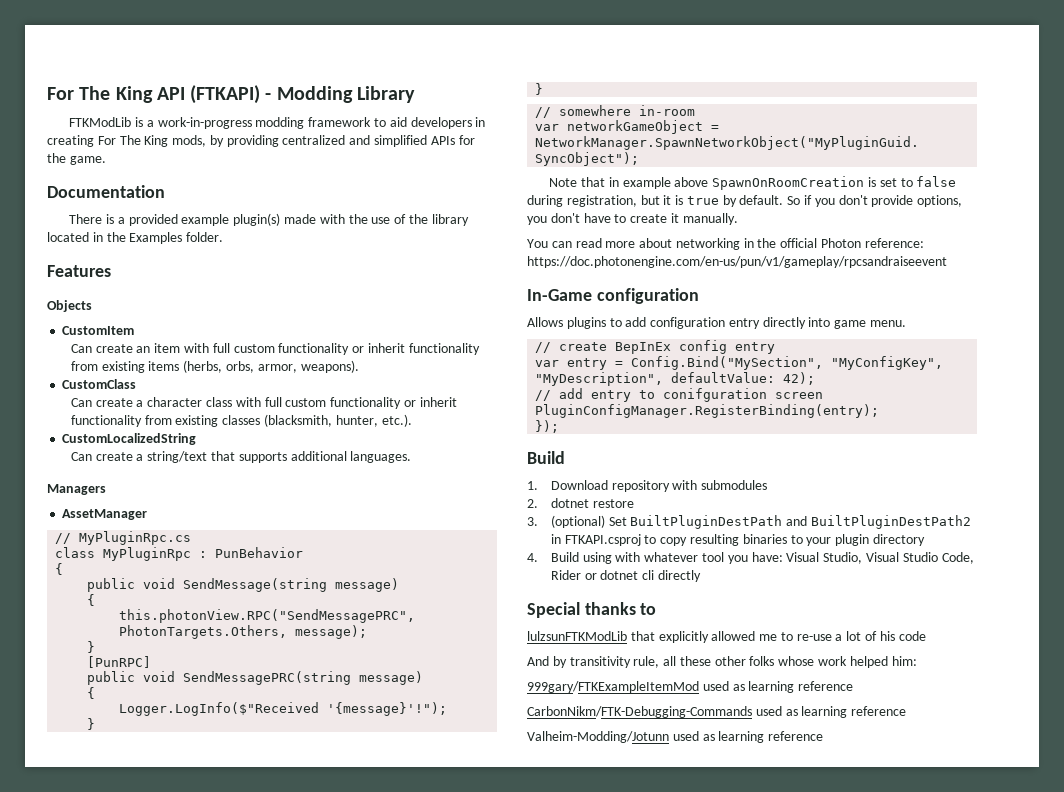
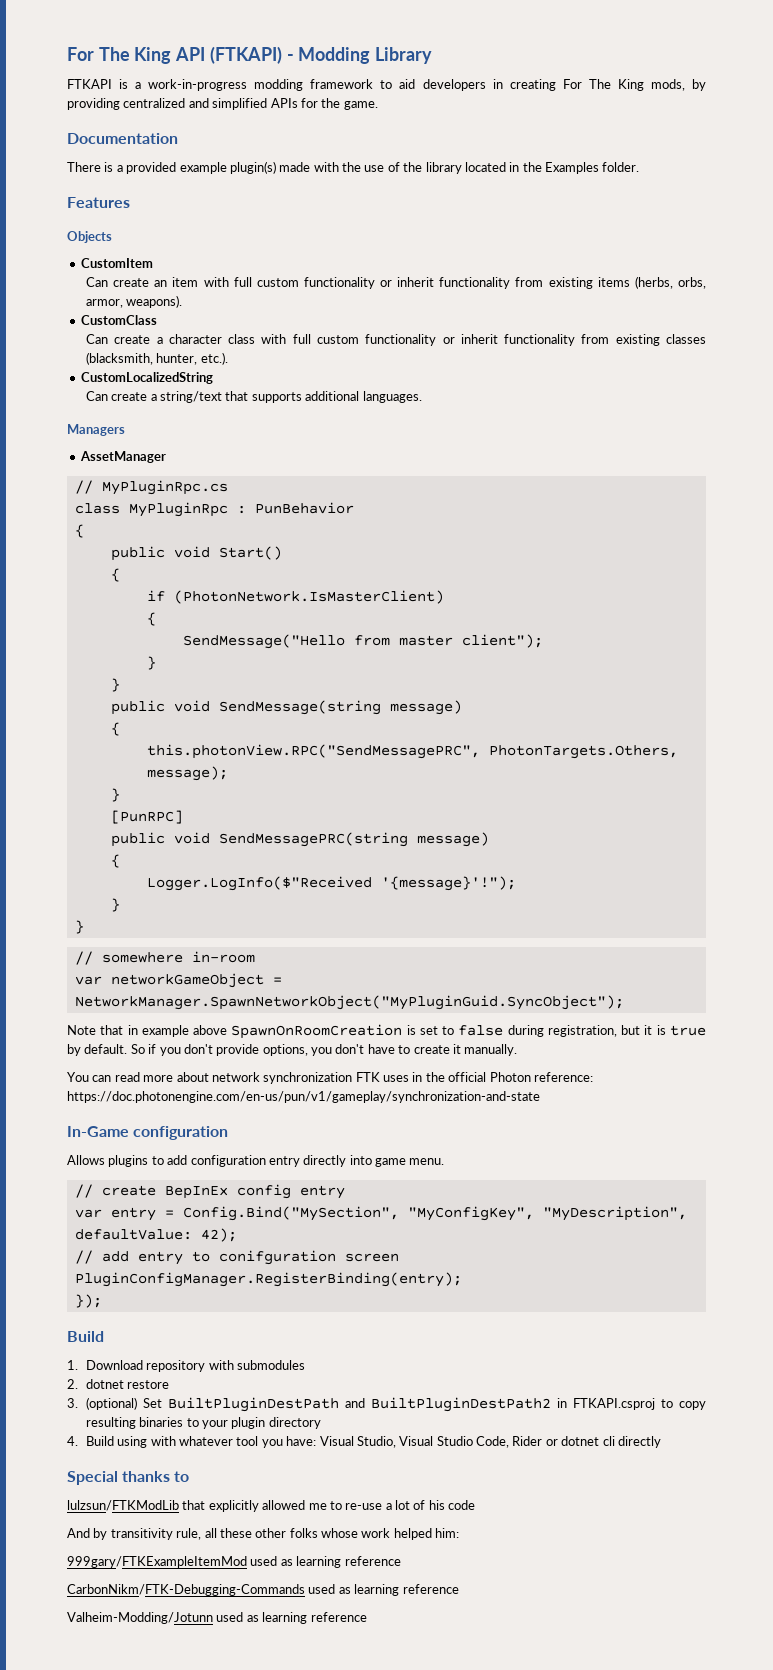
[69,117,132,127] FTKModLib -> [67,79,112,89] FTKAPI
(64, 569) none -> [110,546,282,561] [110,568,120,582] [146,590,444,604] [146,612,156,626] [182,634,543,649] [146,656,156,670] [110,678,120,692] // public void Start() // { // if (PhotonNetwork.IsMasterClient) // { // SendMessage("Hello from master client"); // } // }
[675,238,740,250] networking -> [211,1072,409,1084] network synchronization FTK uses
[527,256,947,268] https://doc.photonengine.com/en-us/pun/v1/gameplay/rpcsandraiseevent -> [67,1091,540,1103] https://doc.photonengine.com/en-us/pun/v1/gameplay/synchronization-and-state
[527,631,627,641] lulzsunFTKModLib -> [67,1500,179,1511] lulzsun/FTKModLib

